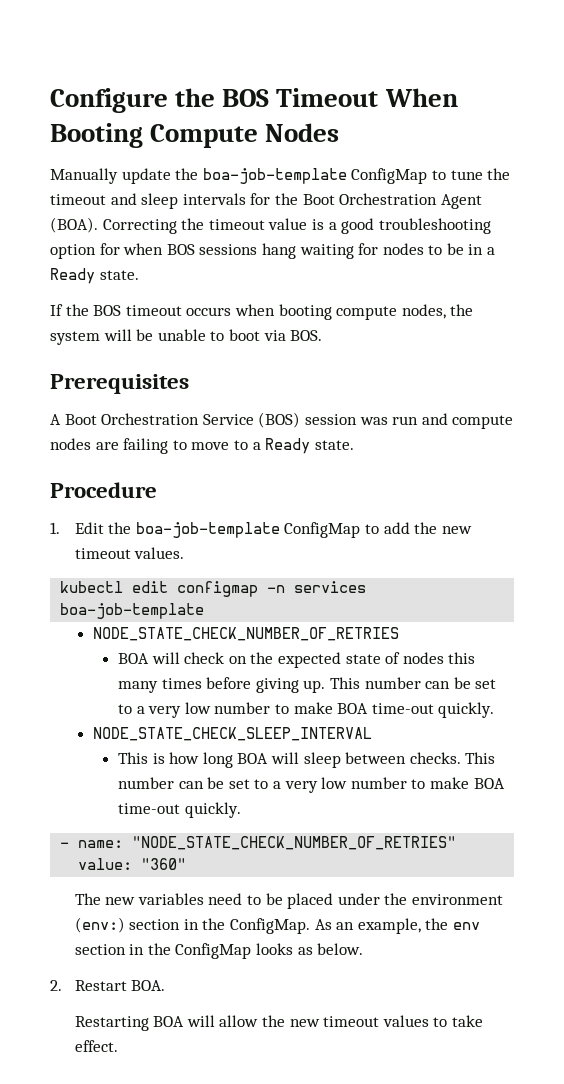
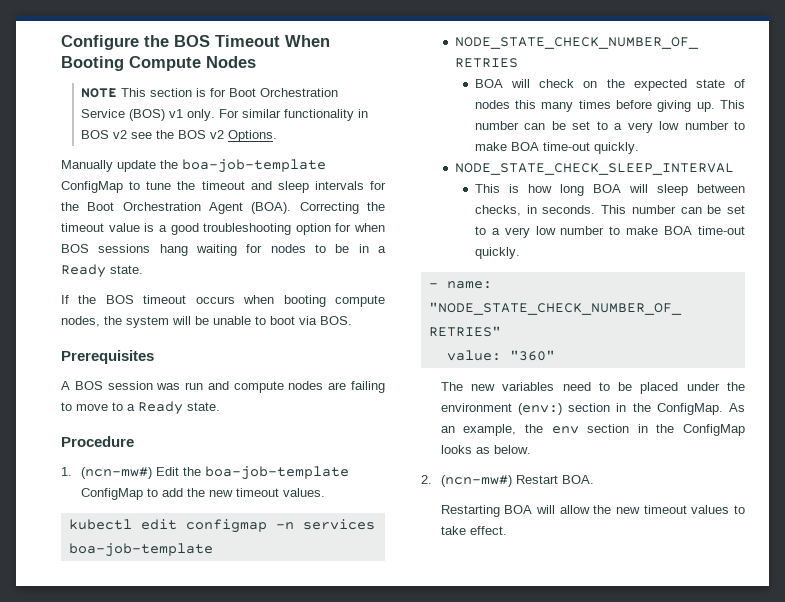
(340, 132) none -> [80,88,338,98] [80,109,368,121] [80,130,277,142] // NOTE This section is for Boot Orchestration Service (BOS) v1 only. For similar functionality in BOS v2 see the BOS v2 Options.
[64,412,301,428] Boot Orchestration Service (BOS) -> [74,381,103,390] BOS
(60, 528) none -> [80,467,152,479] (ncn-mw#)
[409,752,461,764] checks. -> [474,205,596,216] checks, in seconds.
(62, 985) none -> [440,475,512,487] (ncn-mw#)

